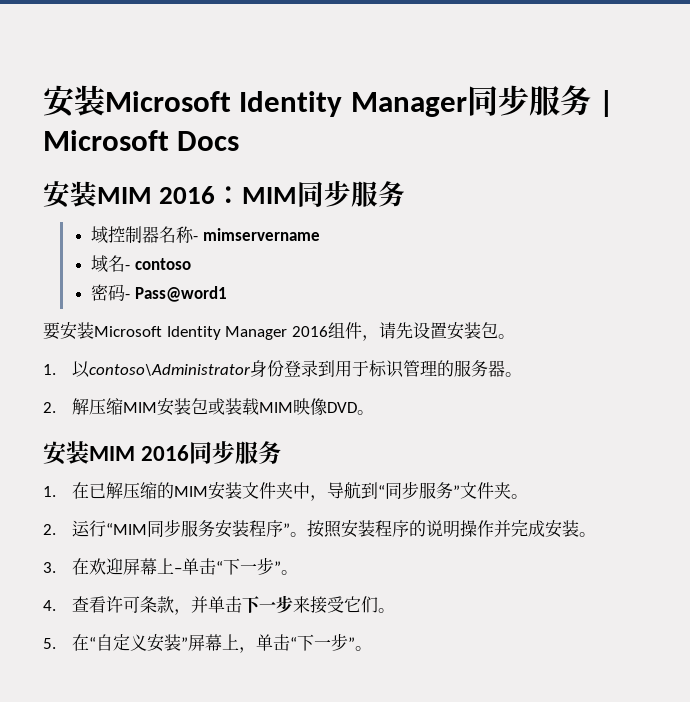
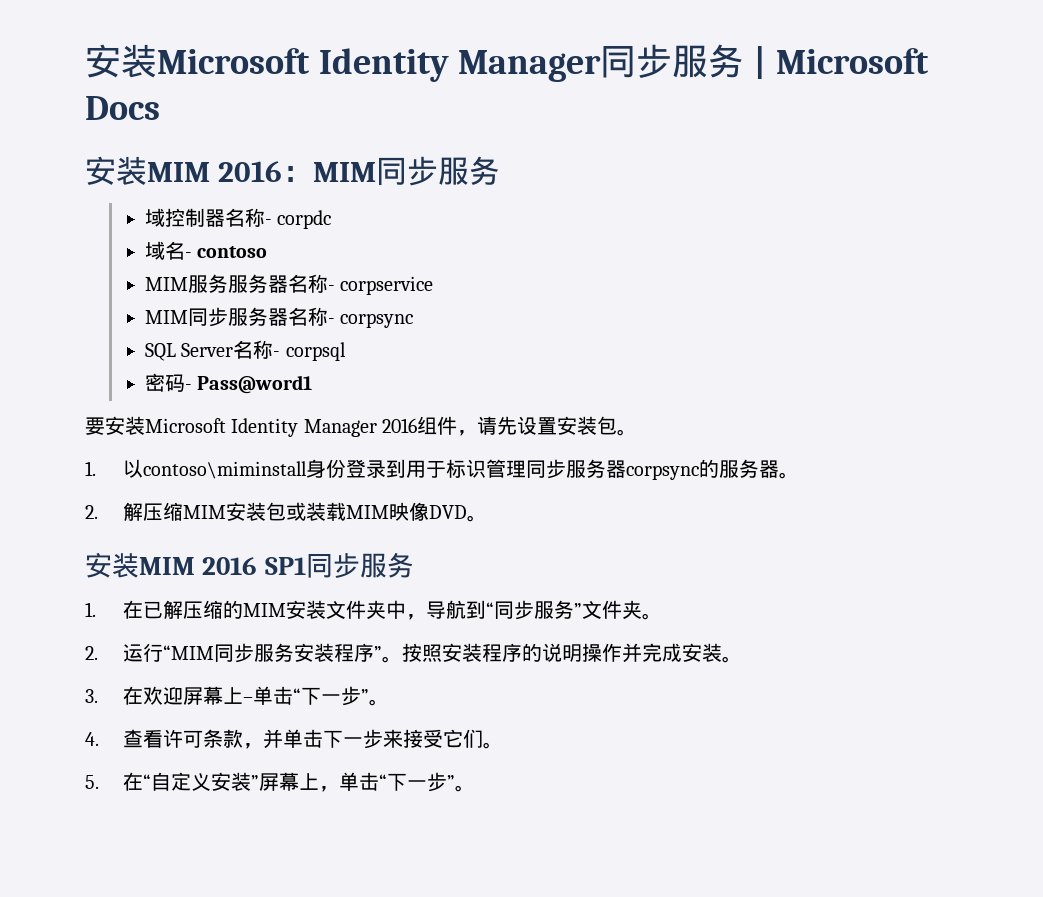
[202,228,320,241] mimservername -> [277,210,332,229] corpdc
(191, 264) none -> [144,274,434,295] [144,307,414,328] [144,340,346,361] // MIM服务服务器名称- corpservice // MIM同步服务器名称- corpsync // SQL Server名称- corpsql
[89,364,251,376] contoso\Administrator -> [142,461,307,479] contoso\miminstall
(438, 368) none -> [525,459,699,480] 同步服务器corpsync
(190, 453) none -> [264,557,306,575] SP1

